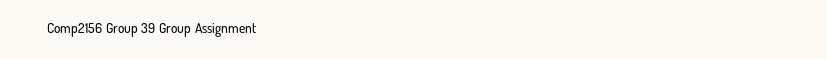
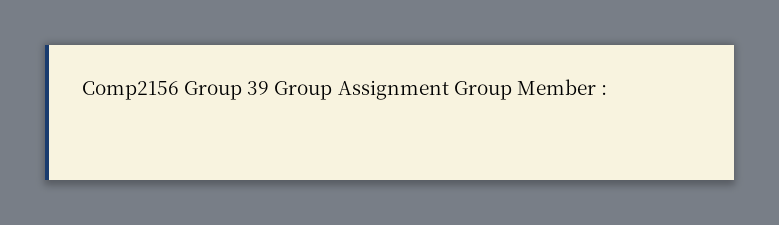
(256, 30) none -> [453,79,607,100] Group Member :

